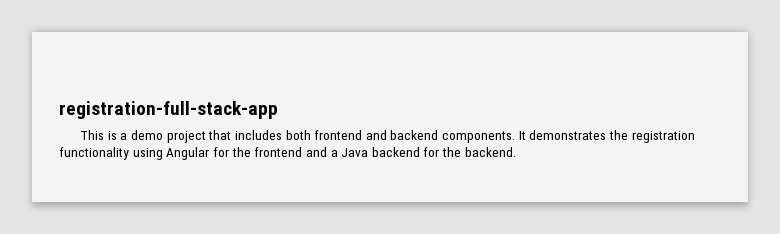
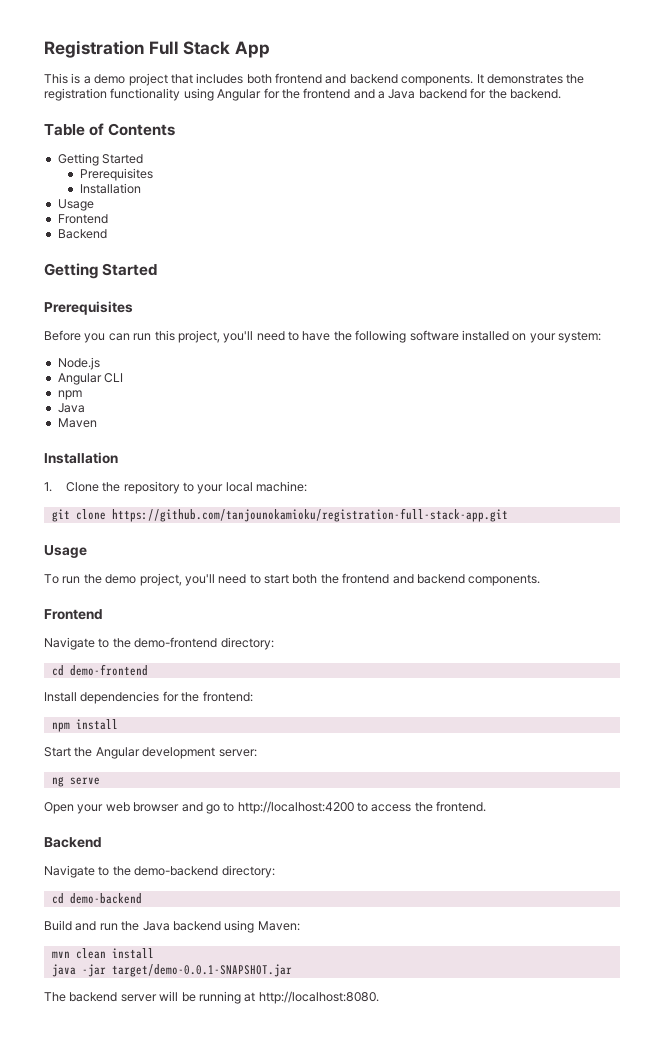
[59,101,278,119] registration-full-stack-app -> [44,40,271,58] Registration Full Stack App
(516, 152) none -> [44,123,176,136] [57,153,144,166] [79,168,153,181] [79,183,141,194] [57,199,94,211] [57,214,108,224] [57,229,107,239] [44,263,158,279] [44,301,133,315] [44,330,601,343] [57,357,100,370] [57,373,124,385] [57,390,82,400] [57,403,85,413] [57,418,97,428] [44,452,118,464] [44,481,307,494] [51,508,508,522] [44,545,87,558] [44,573,541,586] [44,609,103,620] [44,637,274,650] [51,664,148,676] [44,691,253,704] [51,719,118,732] [44,747,257,759] [51,777,100,787] [44,801,487,814] [44,837,102,848] [44,865,275,878] [51,893,142,904] [44,920,300,933] [51,948,154,959] [51,964,292,977] [44,991,379,1004] // Table of Contents // Getting Started // Prerequisites // Installation // Usage // Frontend // Backend // Getting Started // Prerequisites // Before you can run this project, you'll need to have the following software installed on your system: // Node.js // Angular CLI // npm // Java // Maven // Installation // 1. Clone the repository to your local machine: // git clone https://github.com/tanjounokamioku/registration-full-stack-app.git // Usage // To run the demo project, you'll need to start both the frontend and backend components. // Frontend // Navigate to the demo-frontend directory: // cd demo-frontend // Install dependencies for the frontend: // npm install // Start the Angular development server: // ng serve // Open your web browser and go to http://localhost:4200 to access the frontend. // Backend // Navigate to the demo-backend directory: // cd demo-backend // Build and run the Java backend using Maven: // mvn clean install // java -jar target/demo-0.0.1-SNAPSHOT.jar // The backend server will be running at http://localhost:8080.

